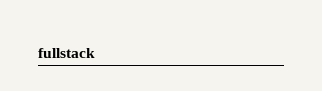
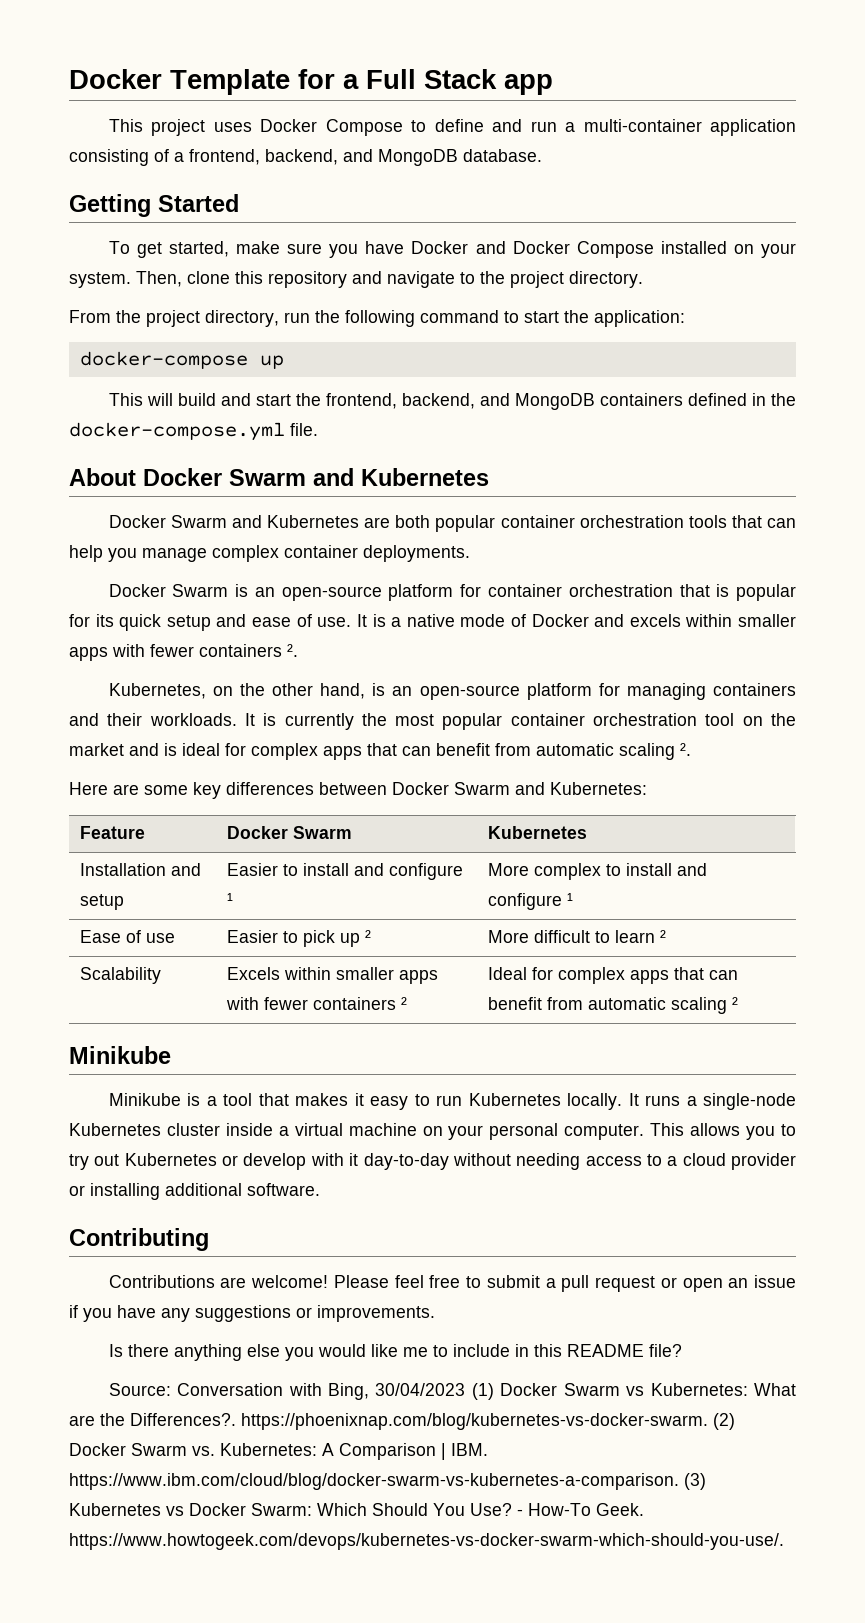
[38,48,95,58] fullstack -> [69,69,553,95] [108,119,796,136] [69,149,542,166] [69,194,239,217] [108,241,796,258] [69,271,643,288] [69,310,685,327] [79,351,284,369] [108,393,796,410] [69,422,318,441] [69,468,489,486] [108,515,797,532] [69,545,470,562] [108,584,797,601] [69,614,796,631] [69,644,298,661] [108,683,797,700] [69,713,796,730] [69,743,691,760] [69,782,647,799] [80,826,146,839] [227,826,353,839] [488,826,588,839] [80,863,202,876] [80,894,125,910] [227,863,464,880] [227,893,234,906] [488,863,708,880] [488,893,574,910] [80,930,176,943] [227,930,372,947] [488,930,667,943] [80,967,162,984] [227,967,439,984] [226,997,408,1010] [488,967,739,984] [488,997,739,1014] [69,1046,171,1064] [108,1093,797,1110] [69,1123,796,1140] [69,1153,797,1170] [69,1183,320,1200] [69,1228,209,1251] [108,1275,797,1292] [69,1305,435,1322] [108,1344,682,1361] [108,1383,796,1400] [69,1413,735,1430] [69,1443,488,1460] [69,1473,706,1490] [69,1503,644,1516] [69,1533,784,1550] Docker Template for a Full Stack app // This project uses Docker Compose to define and run a multi-container application consisting of a frontend, backend, and MongoDB database. // Getting Started // To get started, make sure you have Docker and Docker Compose installed on your system. Then, clone this repository and navigate to the project directory. // From the project directory, run the following command to start the application: // docker-compose up // This will build and start the frontend, backend, and MongoDB containers defined in the docker-compose.yml file. // About Docker Swarm and Kubernetes // Docker Swarm and Kubernetes are both popular container orchestration tools that can help you manage complex container deployments. // Docker Swarm is an open-source platform for container orchestration that is popular for its quick setup and ease of use. It is a native mode of Docker and excels within smaller apps with fewer containers ². // Kubernetes, on the other hand, is an open-source platform for managing containers and their workloads. It is currently the most popular container orchestration tool on the market and is ideal for complex apps that can benefit from automatic scaling ². // Here are some key differences between Docker Swarm and Kubernetes: // Feature | Docker Swarm | Kubernetes // Installation and setup | Easier to install and configure ¹ | More complex to install and configure ¹ // Ease of use | Easier to pick up ² | More difficult to learn ² // Scalability | Excels within smaller apps with fewer containers ² | Ideal for complex apps that can benefit from automatic scaling ² // Minikube // Minikube is a tool that makes it easy to run Kubernetes locally. It runs a single-node Kubernetes cluster inside a virtual machine on your personal computer. This allows you to try out Kubernetes or develop with it day-to-day without needing access to a cloud provider or installing additional software. // Contributing // Contributions are welcome! Please feel free to submit a pull request or open an issue if you have any suggestions or improvements. // Is there anything else you would like me to include in this README file? // Source: Conversation with Bing, 30/04/2023 (1) Docker Swarm vs Kubernetes: What are the Differences?. https://phoenixnap.com/blog/kubernetes-vs-docker-swarm. (2) Docker Swarm vs. Kubernetes: A Comparison | IBM. https://www.ibm.com/cloud/blog/docker-swarm-vs-kubernetes-a-comparison. (3) Kubernetes vs Docker Swarm: Which Should You Use? - How-To Geek. https://www.howtogeek.com/devops/kubernetes-vs-docker-swarm-which-should-you-use/.

